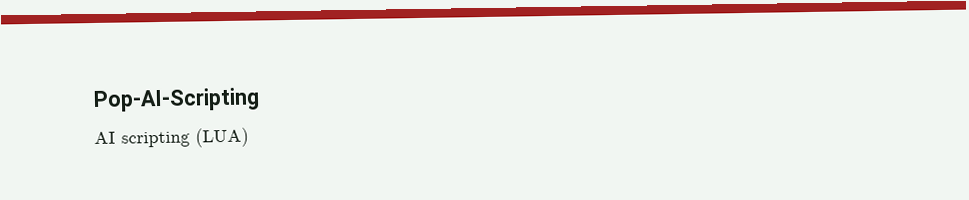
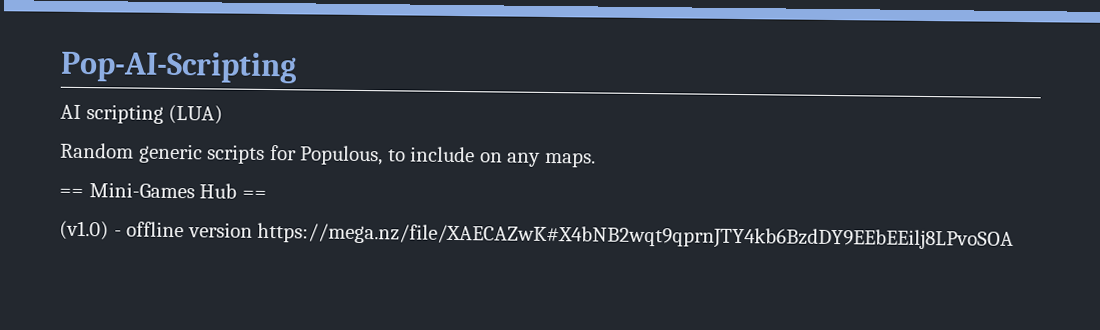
(249, 137) none -> [60,142,596,168] [59,182,267,199] [59,220,1015,251] // Random generic scripts for Populous, to include on any maps. // == Mini-Games Hub == // (v1.0) - offline version https://mega.nz/file/XAECAZwK#X4bNB2wqt9qprnJTY4kb6BzdDY9EEbEEilj8LPvoSOA

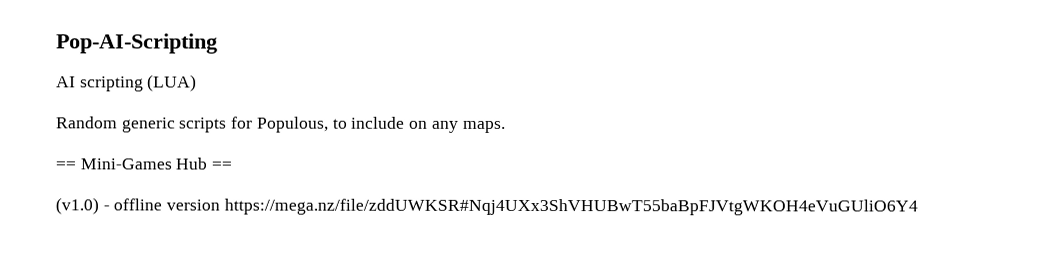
[257,222,1015,251] https://mega.nz/file/XAECAZwK#X4bNB2wqt9qprnJTY4kb6BzdDY9EEbEEilj8LPvoSOA -> [223,198,918,216] https://mega.nz/file/zddUWKSR#Nqj4UXx3ShVHUBwT55baBpFJVtgWKOH4eVuGUliO6Y4

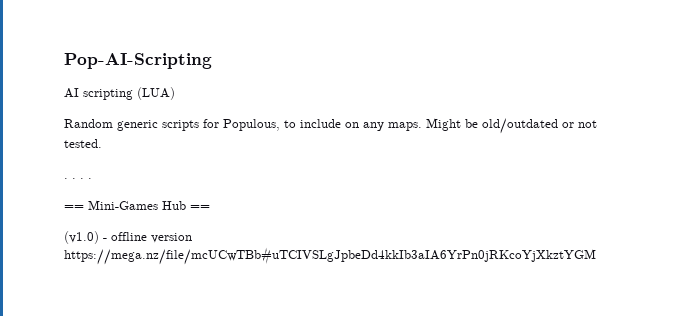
(506, 126) none -> [426,118,597,134] [64,139,102,148] [64,178,92,179] Might be old/outdated or not tested. // . . . .
[223,198,918,216] https://mega.nz/file/zddUWKSR#Nqj4UXx3ShVHUBwT55baBpFJVtgWKOH4eVuGUliO6Y4 -> [64,247,596,265] https://mega.nz/file/mcUCwTBb#uTCIVSLgJpbeDd4kkIb3aIA6YrPn0jRKcoYjXkztYGM

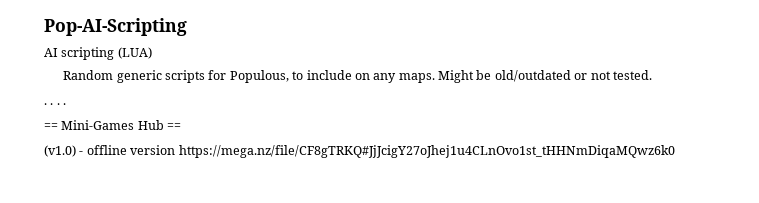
[64,247,596,265] https://mega.nz/file/mcUCwTBb#uTCIVSLgJpbeDd4kkIb3aIA6YrPn0jRKcoYjXkztYGM -> [178,145,675,158] https://mega.nz/file/CF8gTRKQ#JjJcigY27oJhej1u4CLnOvo1st_tHHNmDiqaMQwz6k0

